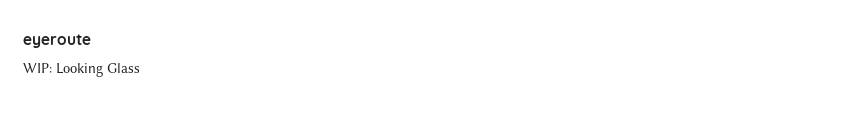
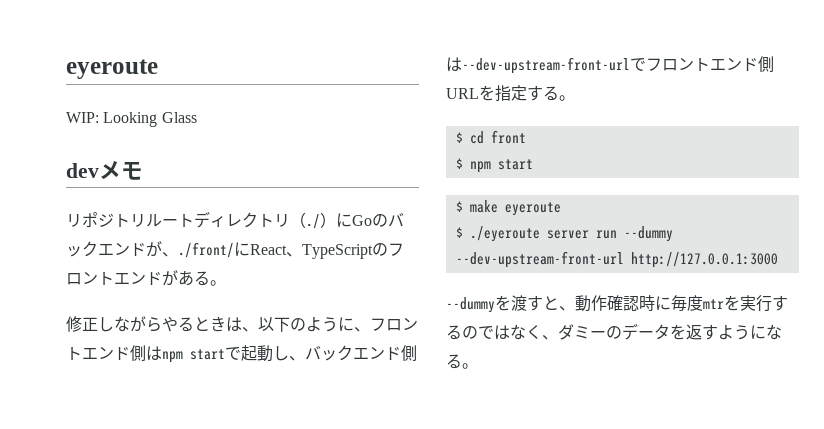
(140, 68) none -> [66,161,143,180] [66,211,404,229] [66,241,404,259] [66,270,226,286] [66,316,418,332] [66,345,417,363] [446,56,774,74] [446,85,575,102] [455,130,526,144] [455,158,533,173] [455,200,561,216] [455,226,673,242] [455,251,778,268] [446,295,788,313] [446,323,782,340] [446,354,478,369] // devメモ // リポジトリルートディレクトリ（./）にGoのバックエンドが、./front/にReact、TypeScriptのフロントエンドがある。 // 修正しながらやるときは、以下のように、フロントエンド側はnpm startで起動し、バックエンド側は--dev-upstream-front-urlでフロントエンド側URLを指定する。 // $ cd front // $ npm start // $ make eyeroute // $ ./eyeroute server run --dummy --dev-upstream-front-url http://127.0.0.1:3000 // --dummyを渡すと、動作確認時に毎度mtrを実行するのではなく、ダミーのデータを返すようになる。

